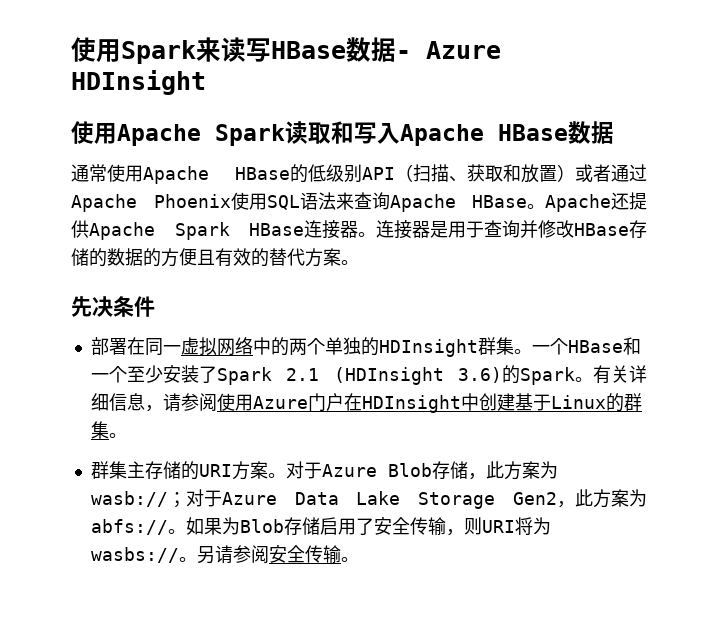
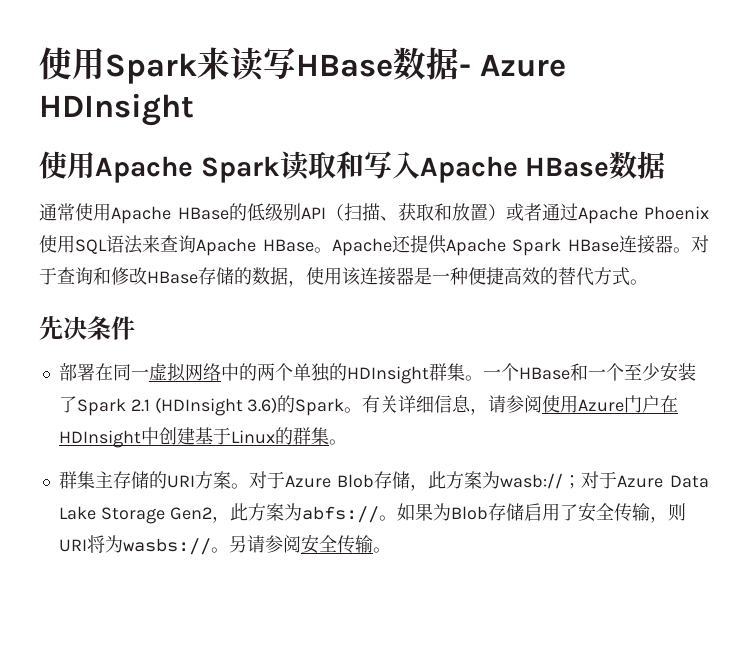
[376,220,538,239] 连接器是用于查询并 -> [690,235,709,253] [39,267,111,285] 对于查询和
[143,248,233,267] 的方便且有 -> [288,267,522,287] ，使用该连接器是一种便捷高
[323,248,341,266] 案 -> [612,267,630,286] 式

